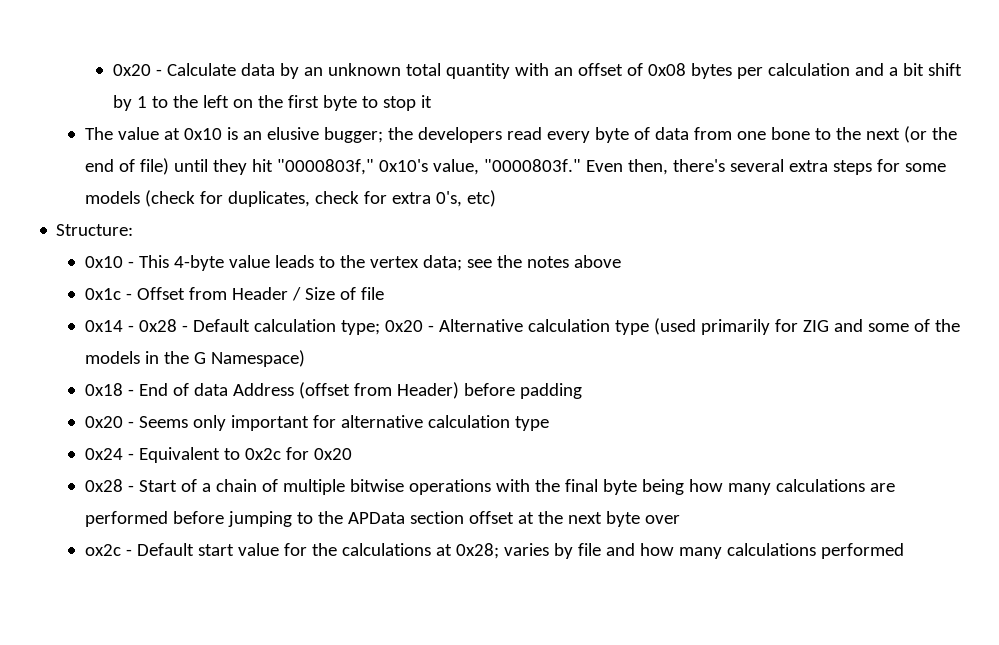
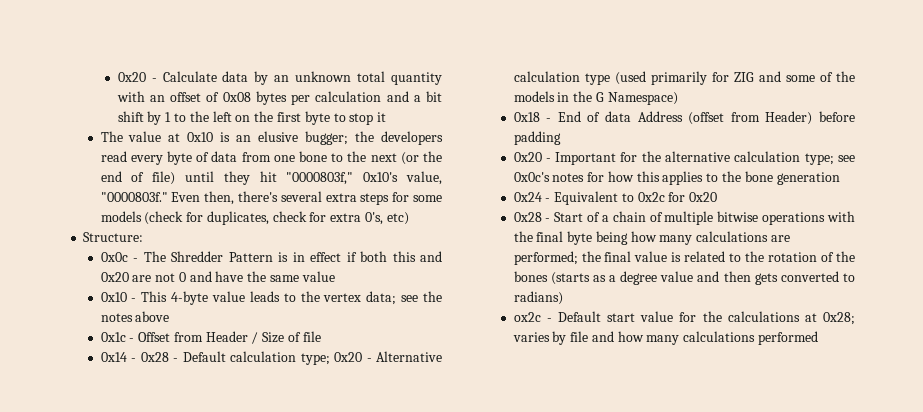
(134, 230) none -> [100,251,442,262] [100,271,335,282] // 0x0c - The Shredder Pattern is in effect if both this and 0x20 are not 0 and have the same value
[138,415,549,431] Seems only important for alternative calculation type -> [555,151,855,165] [513,171,840,185] Important for the alternative calculation type; see 0x0c's notes for how this applies to the bone generation
[84,511,680,527] performed before jumping to the APData section offset at the next byte over -> [513,251,855,265] [513,271,855,285] [513,291,563,305] performed; the final value is related to the rotation of the bones (starts as a degree value and then gets converted to radians)

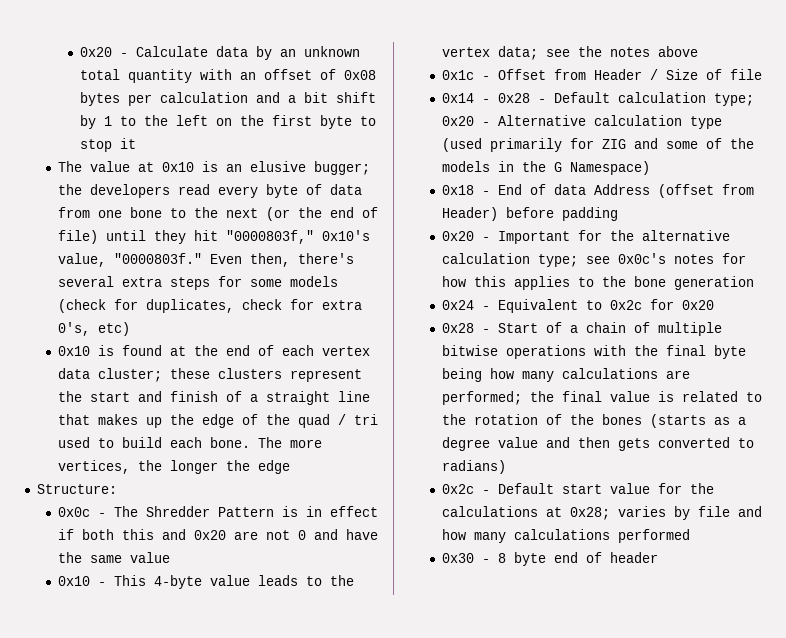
(409, 218) none -> [58,345,371,356] [58,368,363,382] [58,391,371,405] [58,414,379,428] [58,437,323,448] [58,460,291,474] // 0x10 is found at the end of each vertex data cluster; these clusters represent the start and finish of a straight line that makes up the edge of the quad / tri used to build each bone. The more vertices, the longer the edge
[513,312,541,322] ox2c -> [442,484,475,494] 0x2c
(819, 338) none -> [442,552,659,566] // 0x30 - 8 byte end of header

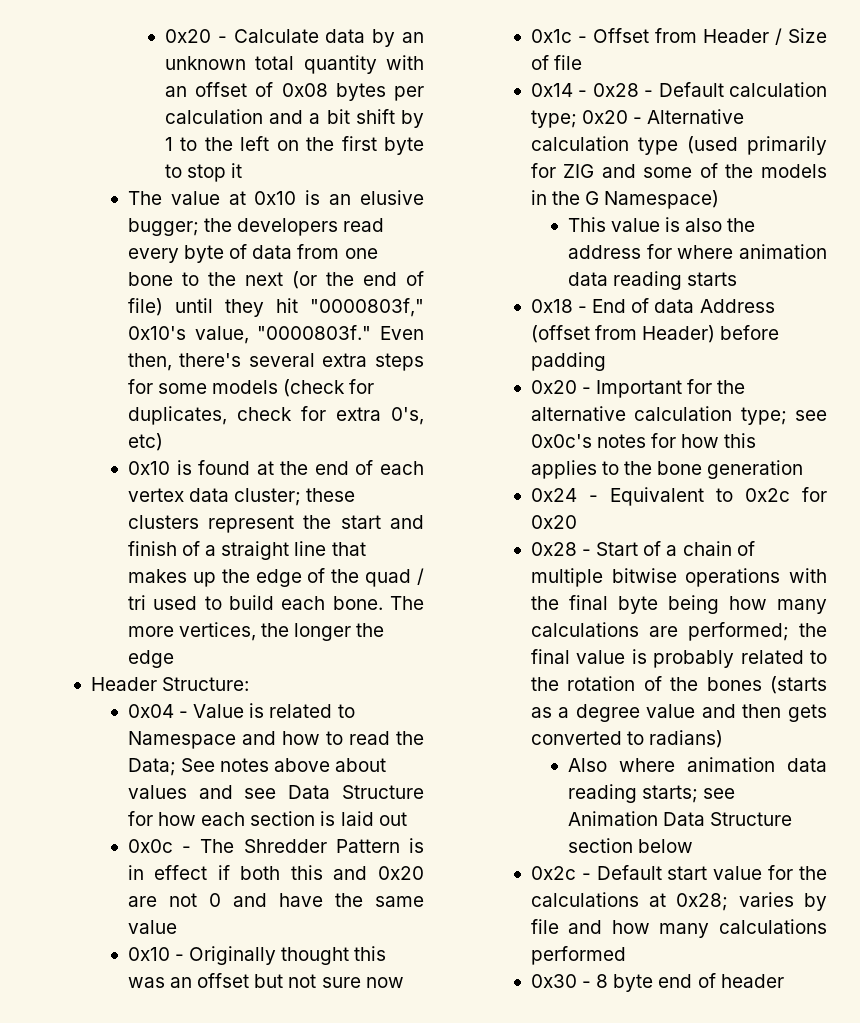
(291, 467) none -> [90,677,157,691] Header
(117, 489) none -> [127,703,355,718] [127,731,424,749] [127,758,387,776] [127,785,424,799] [127,811,407,826] // 0x04 - Value is related to Namespace and how to read the Data; See notes above about values and see Data Structure for how each section is laid out
[114,575,355,589] [442,46,699,60] This 4-byte value leads to the vertex data; see the notes above -> [189,946,387,965] [127,973,404,988] Originally thought this was an offset but not sure now
(651, 168) none -> [567,217,756,232] [567,244,827,259] [567,271,738,290] // This value is also the address for where animation data reading starts
(675, 396) none -> [653,650,735,668] probably
(507, 467) none -> [567,757,827,772] [567,784,736,803] [567,811,793,826] [567,838,694,853] // Also where animation data reading starts; see Animation Data Structure section below

